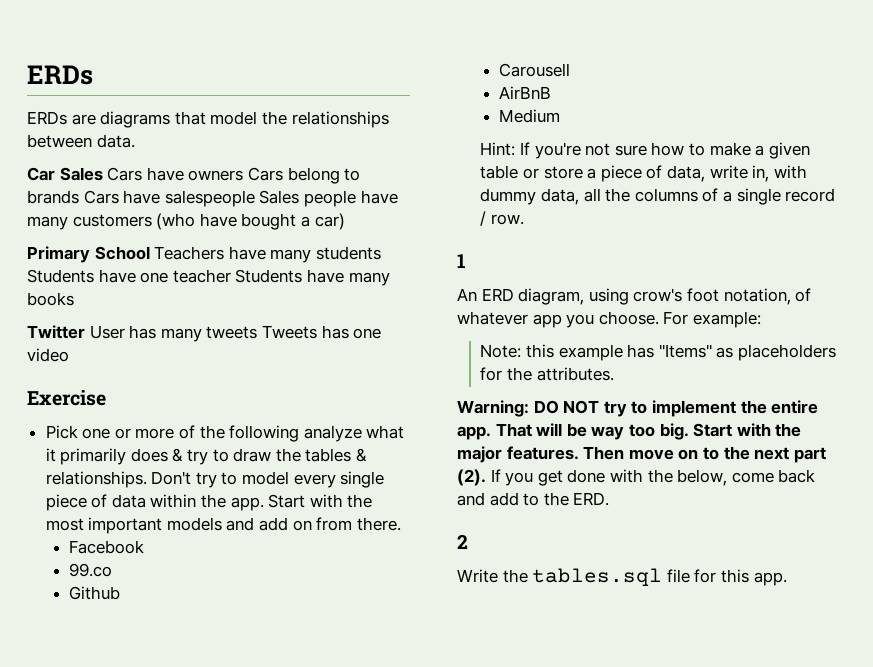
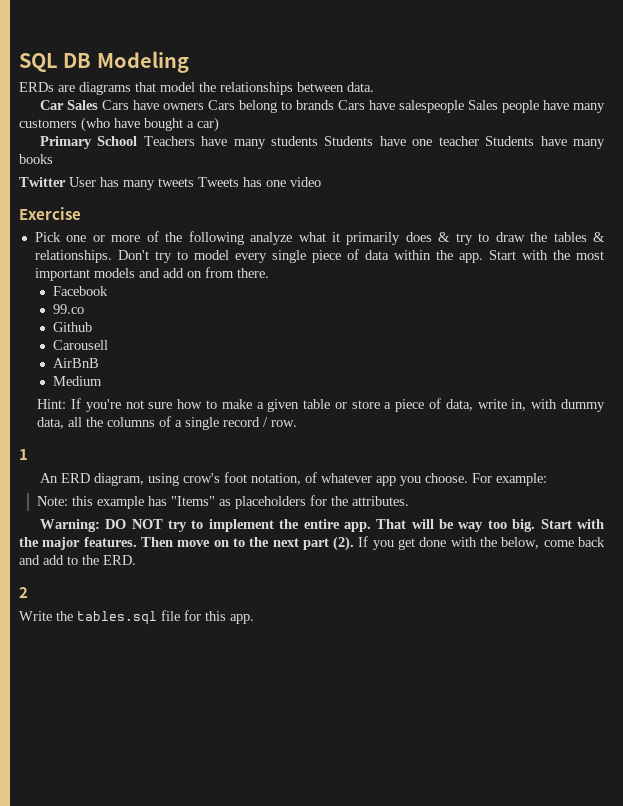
[27,65,93,85] ERDs -> [19,51,189,73] SQL DB Modeling

